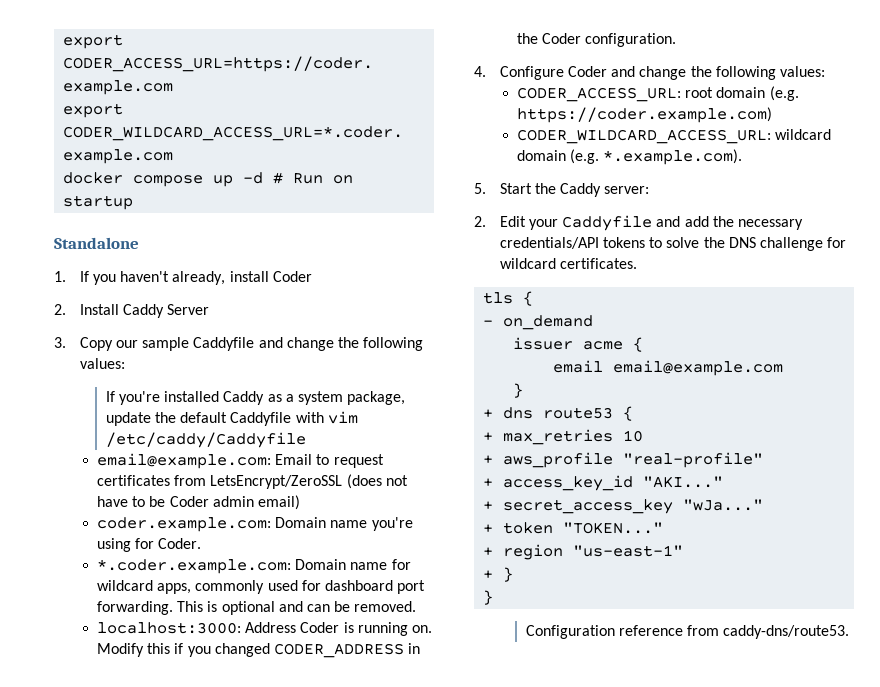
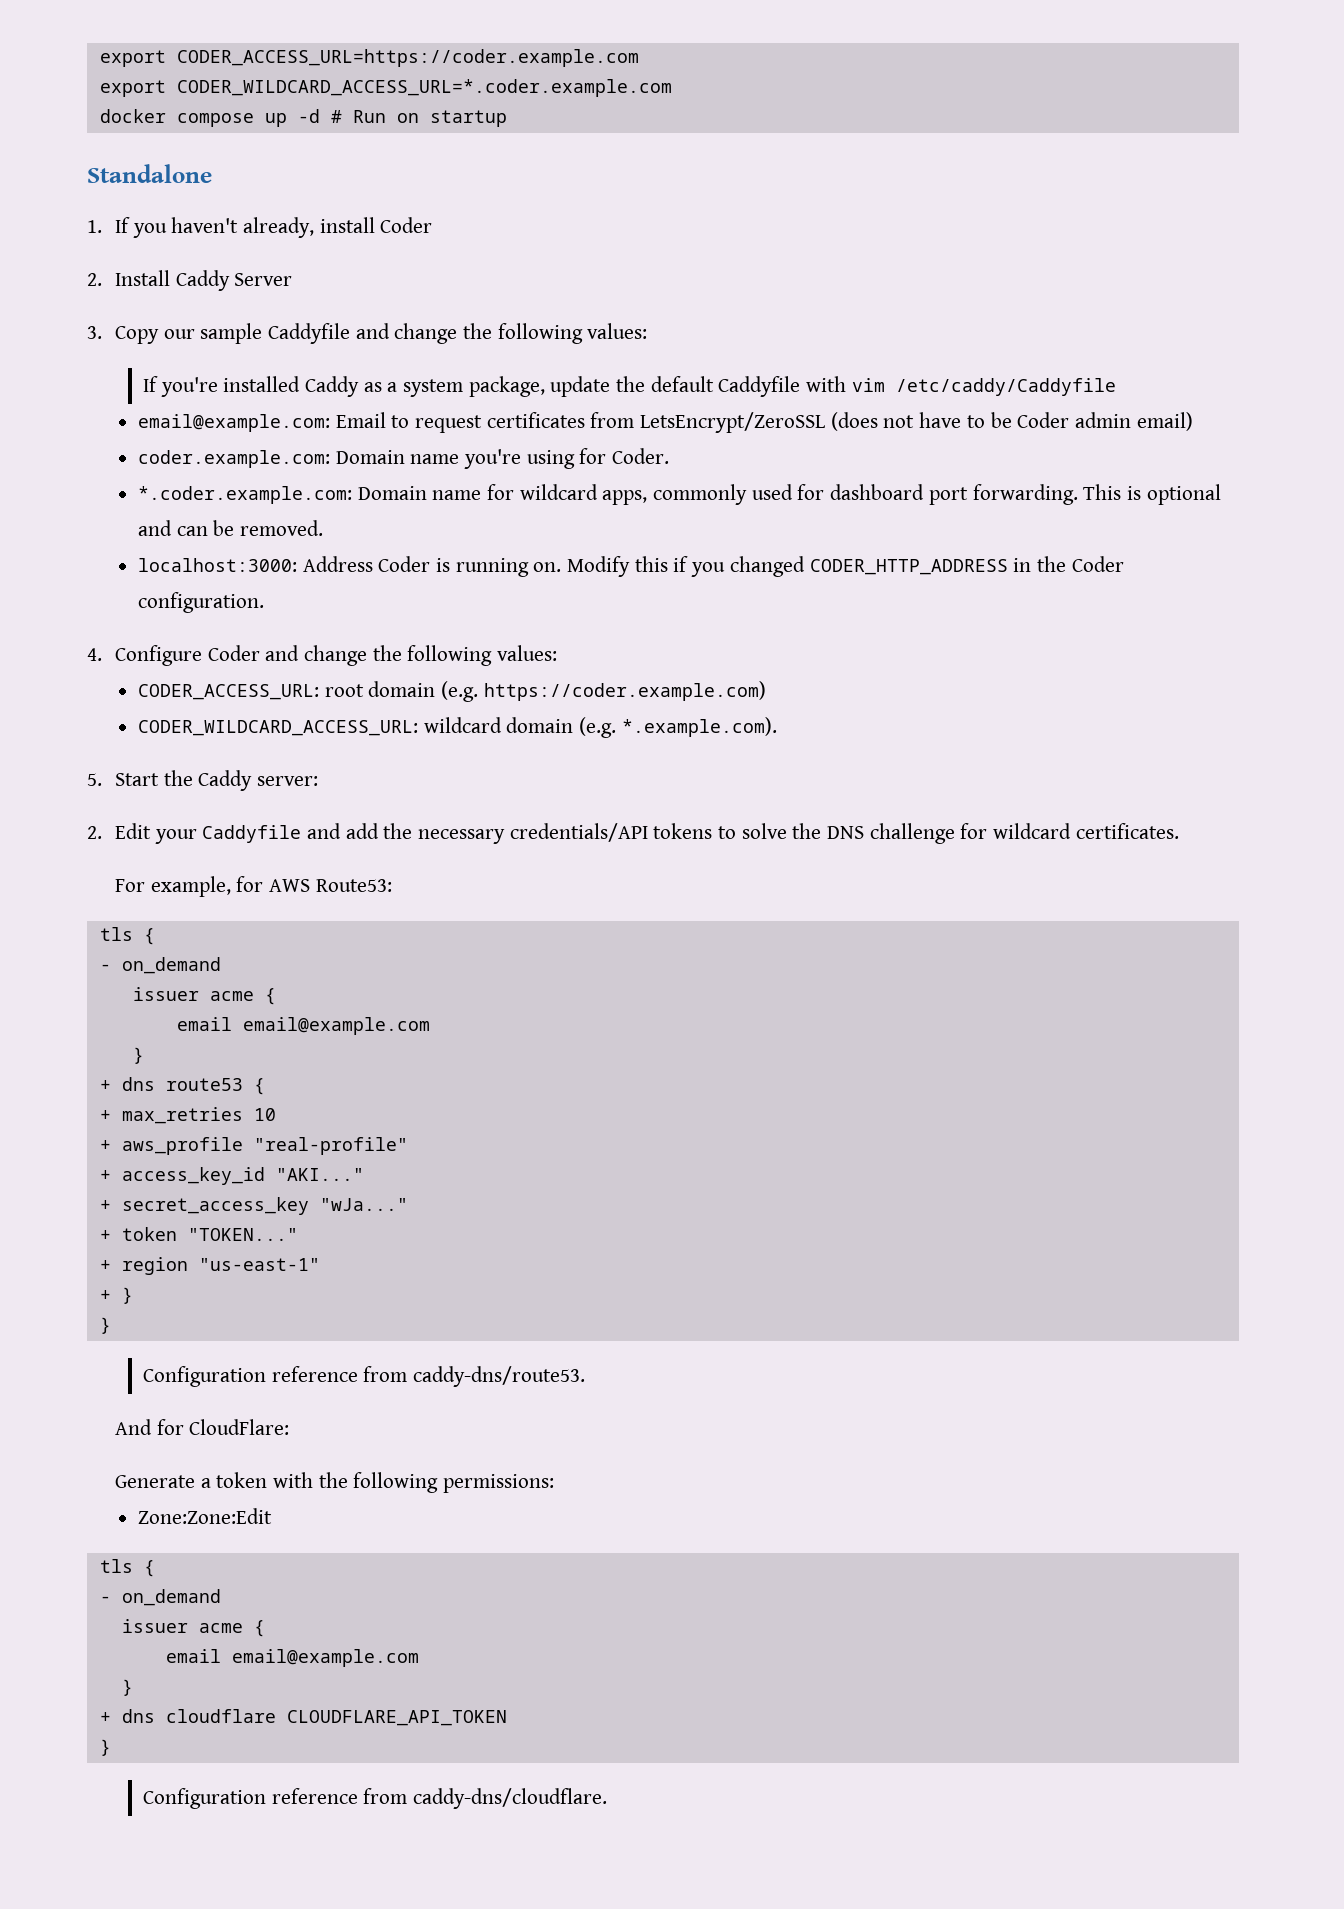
[273,643,404,658] CODER_ADDRESS -> [809,559,1008,575] CODER_HTTP_ADDRESS
(638, 263) none -> [115,876,392,897] // For example, for AWS Route53:
(850, 632) none -> [115,1419,290,1435] [115,1472,555,1493] [138,1508,273,1524] [99,1559,155,1577] [99,1589,221,1606] [121,1619,265,1637] [165,1649,419,1667] [121,1679,133,1696] [99,1709,507,1726] [99,1739,111,1756] [143,1788,608,1809] // And for CloudFlare: // Generate a token with the following permissions: // Zone:Zone:Edit // tls { // - on_demand // issuer acme { // email email@example.com // } // + dns cloudflare CLOUDFLARE_API_TOKEN // } // Configuration reference from caddy-dns/cloudflare.

